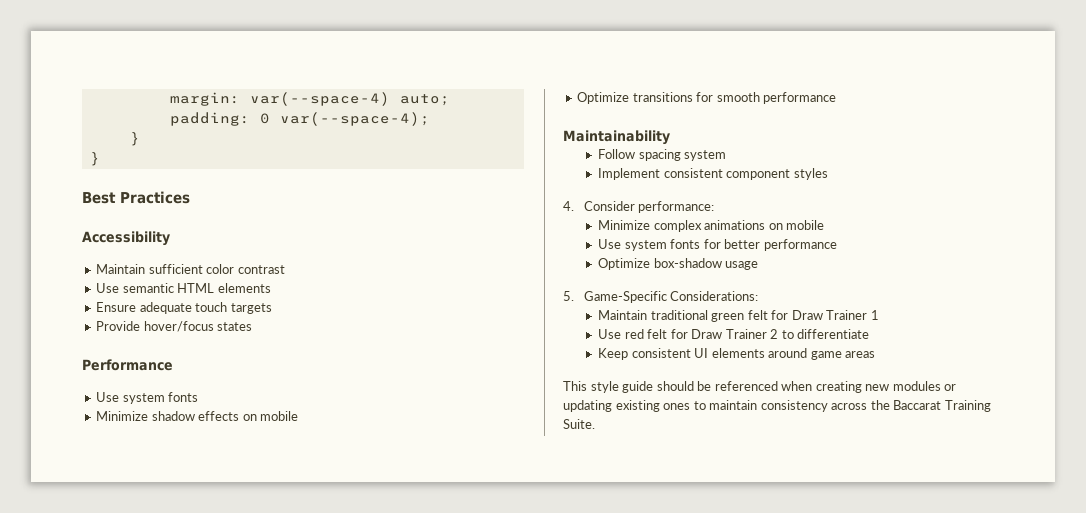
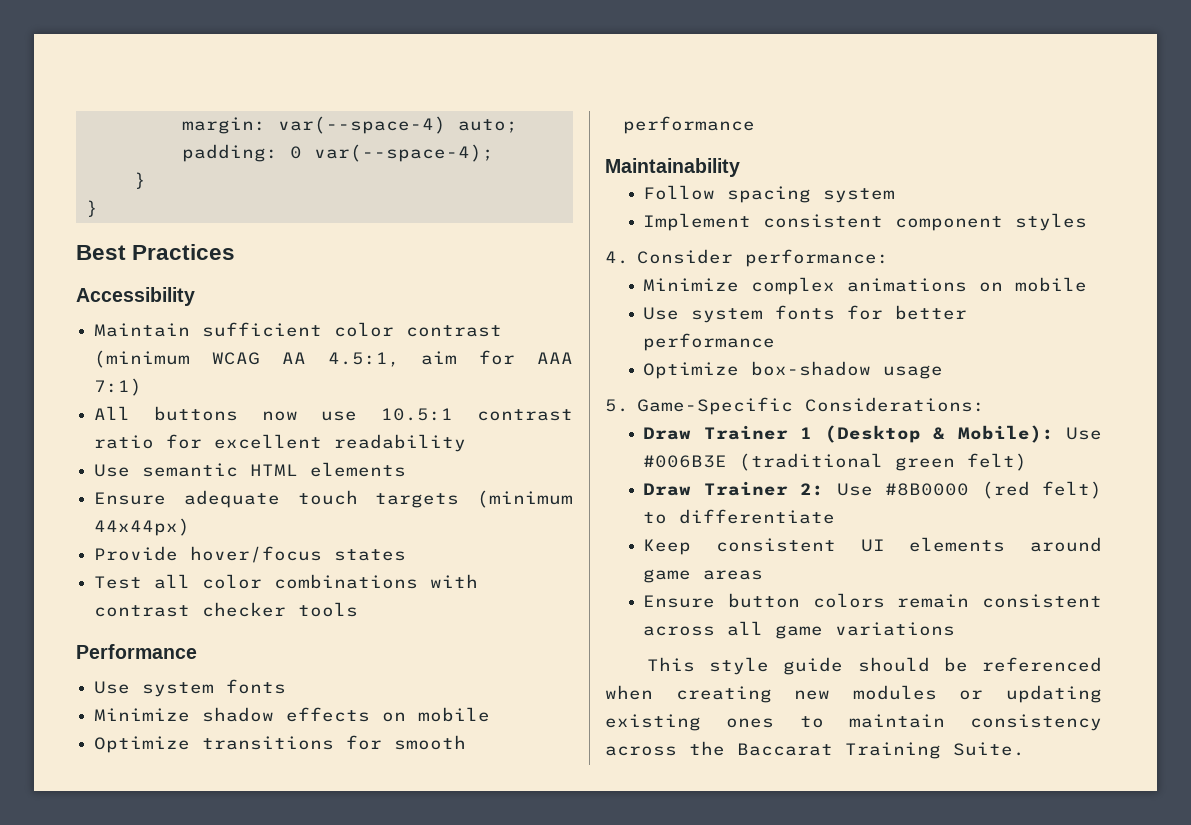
(285, 269) none -> [94,350,573,368] [94,378,143,396] [94,406,573,421] [94,434,467,452] (minimum WCAG AA 4.5:1, aim for AAA 7:1) // All buttons now use 10.5:1 contrast ratio for excellent readability
(272, 308) none -> [477,490,573,508] [94,518,191,536] (minimum 44x44px)
(253, 326) none -> [94,574,479,589] [94,602,359,617] // Test all color combinations with contrast checker tools
[598,310,879,322] [598,329,779,339] Maintain traditional green felt for Draw Trainer 1 // Use red felt for Draw Trainer 2 -> [643,425,1102,443] [643,453,1028,471] [643,481,1102,499] Draw Trainer 1 (Desktop & Mobile): Use #006B3E (traditional green felt) // Draw Trainer 2: Use #8B0000 (red felt)
(876, 354) none -> [643,593,1102,608] [643,621,956,639] // Ensure button colors remain consistent across all game variations

